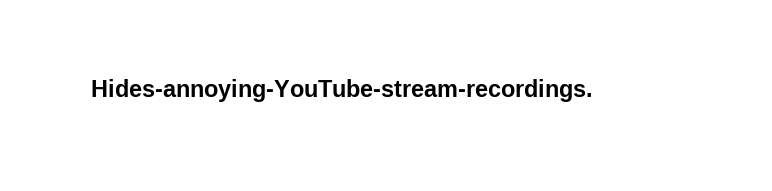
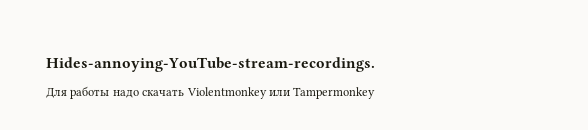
(593, 90) none -> [46,86,376,99] // Для работы надо скачать Violentmonkey или Tampermonkey

